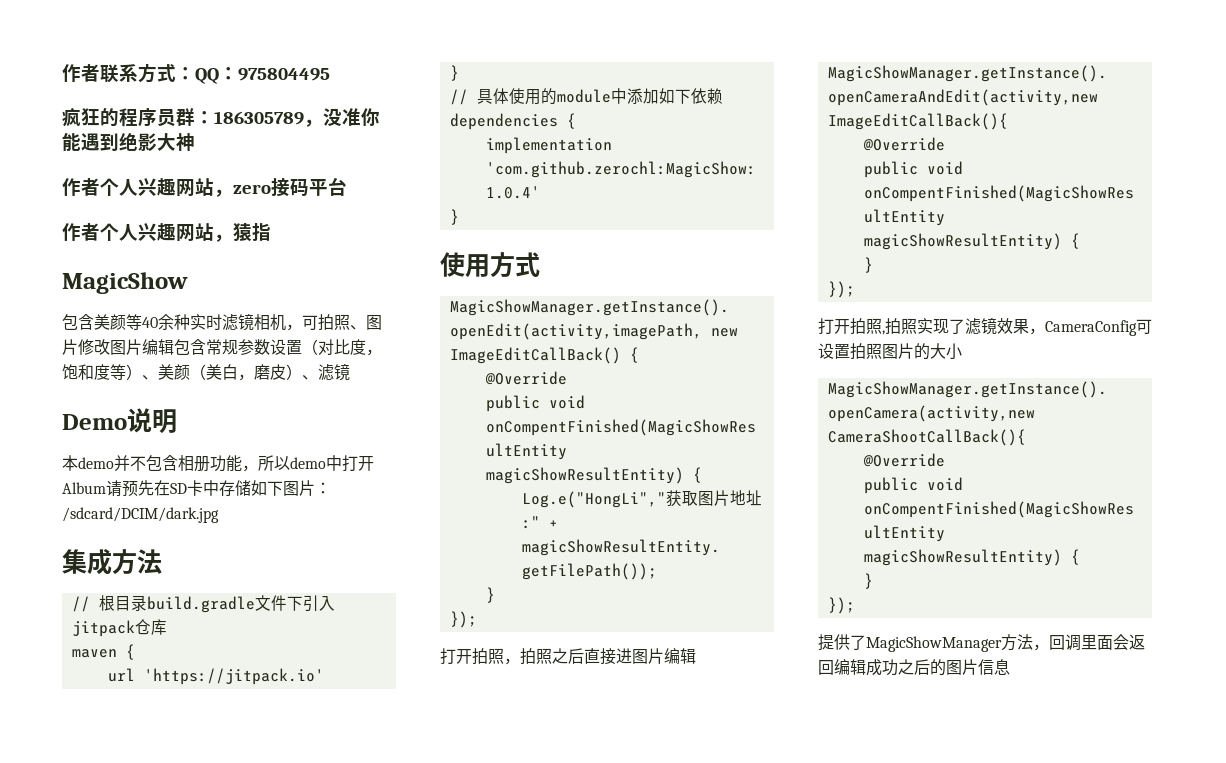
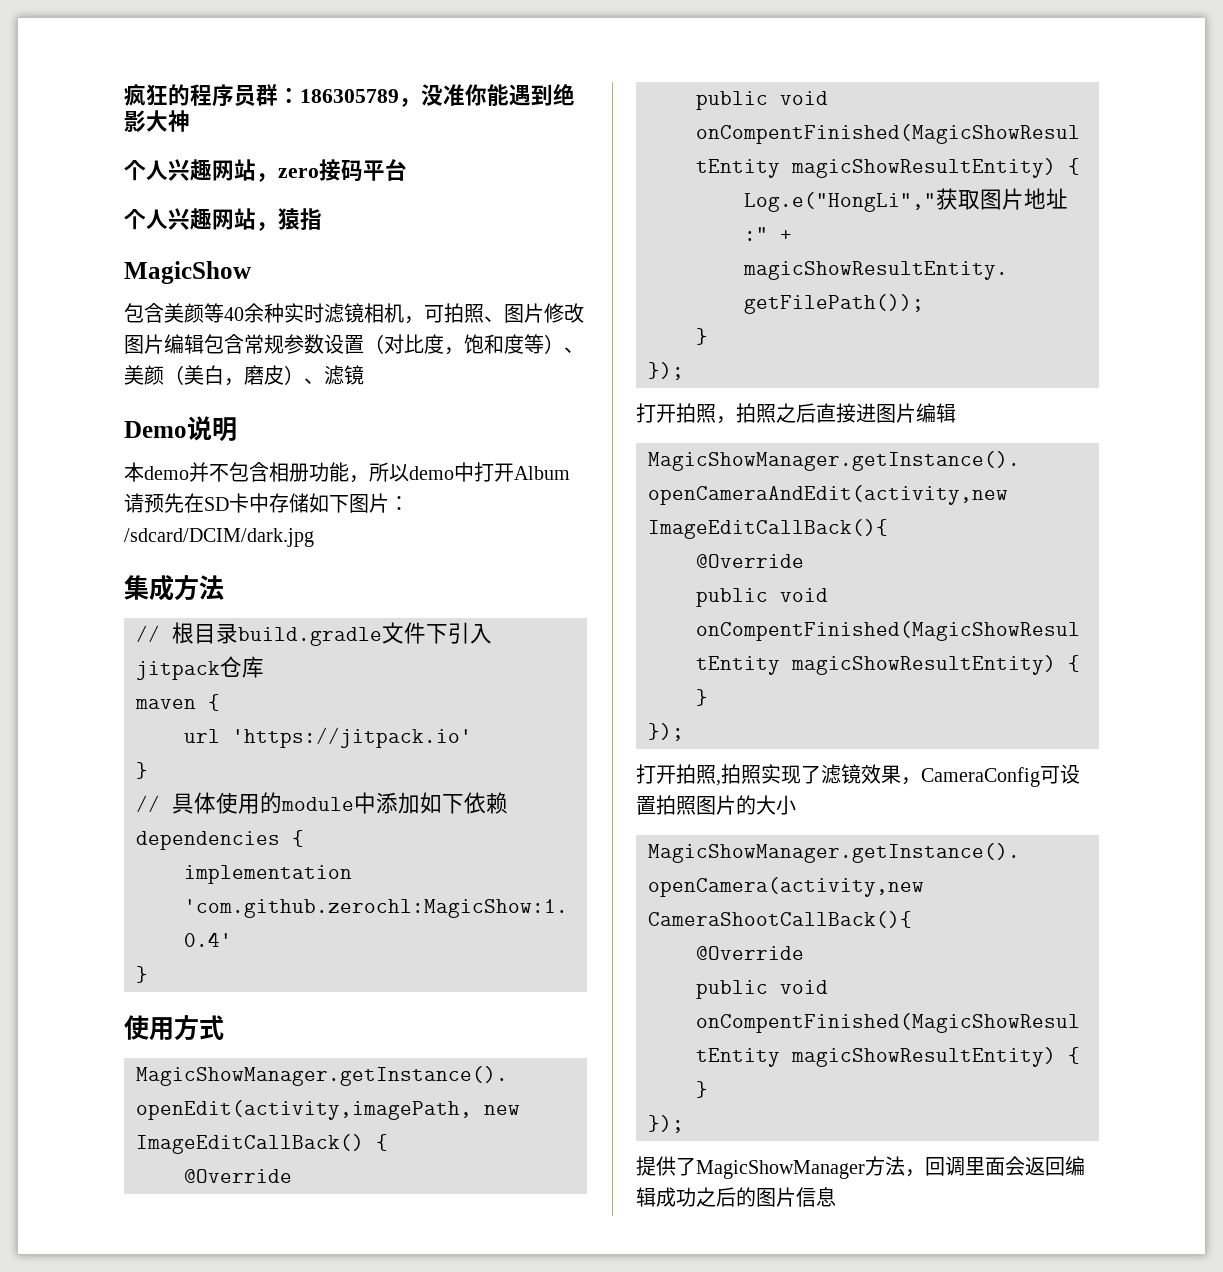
[62,63,330,84] 作者联系方式：QQ：975804495 // -> (124, 95) none
[62,178,100,196] 作者 -> (190, 121) none
[62,223,100,241] 作者 -> (407, 170) none

